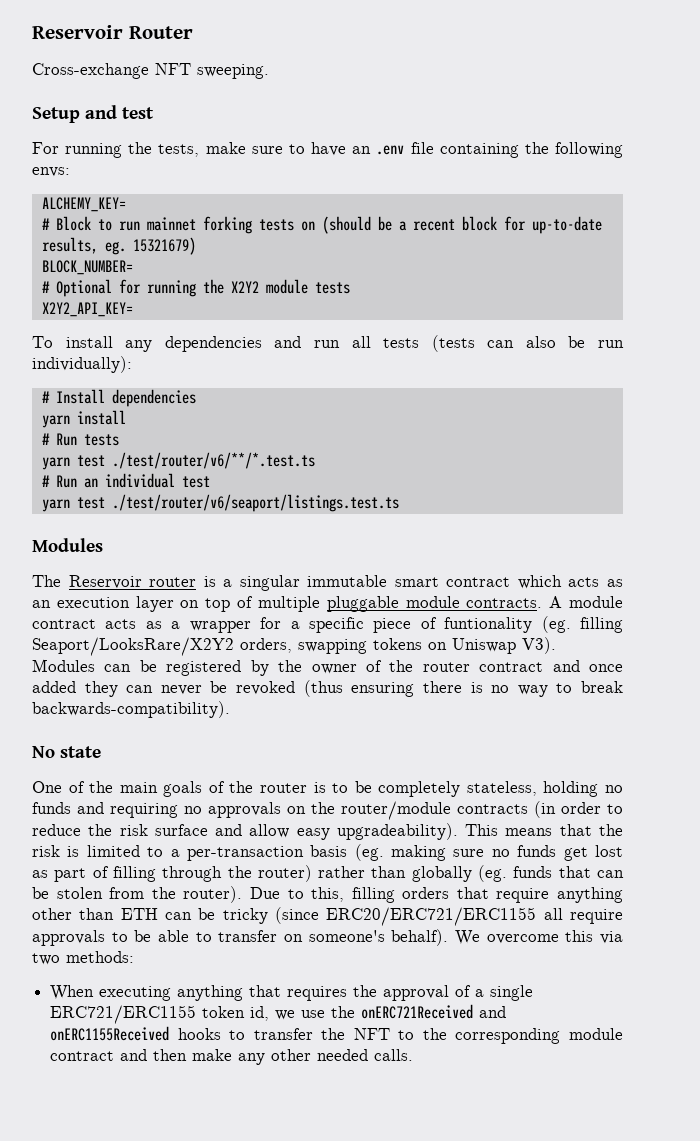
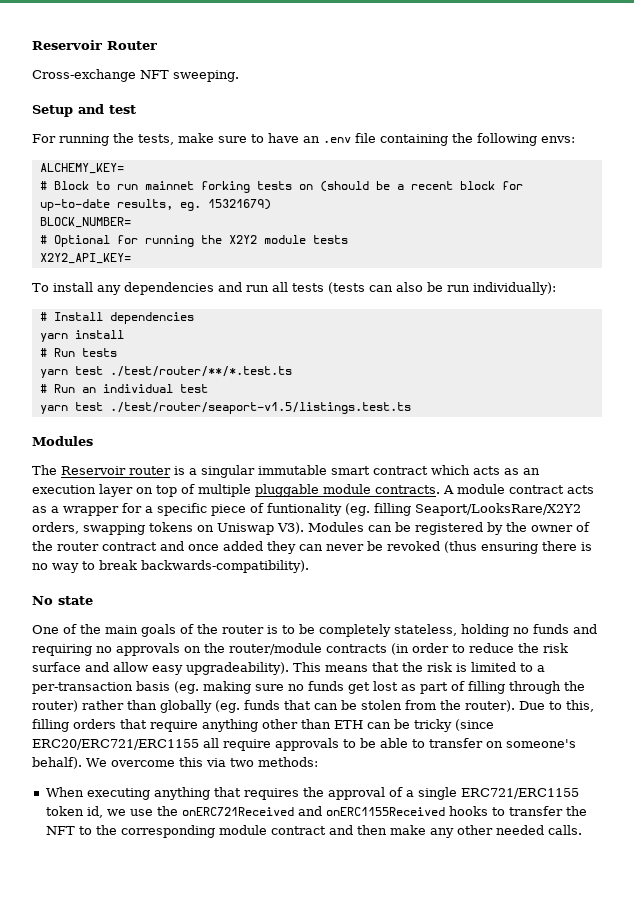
[111,452,315,469] ./test/router/v6/**/*.test.ts -> [109,366,292,377] ./test/router/**/*.test.ts
[111,494,399,512] ./test/router/v6/seaport/listings.test.ts -> [109,402,411,414] ./test/router/seaport-v1.5/listings.test.ts

